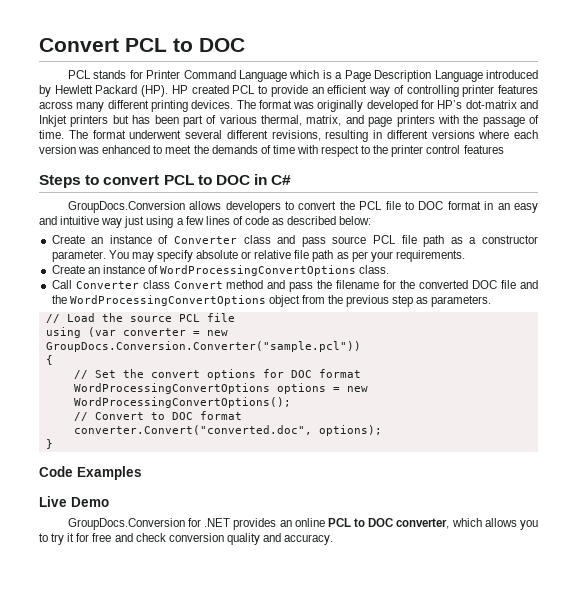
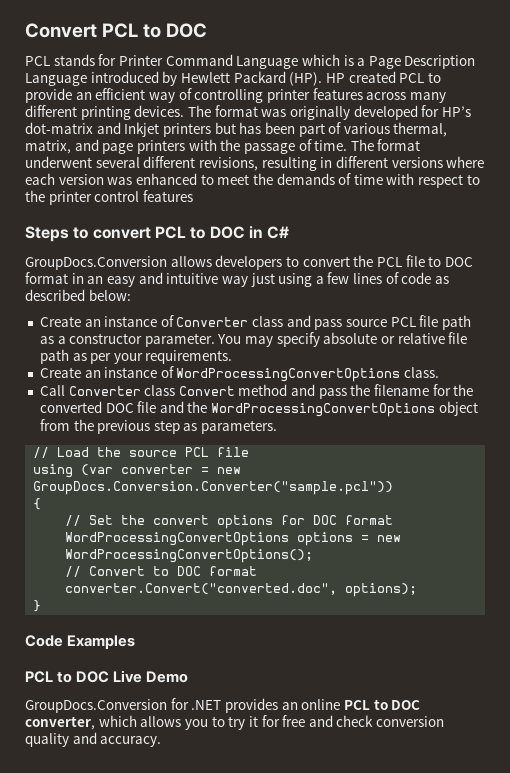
(142, 473) none -> [25,671,110,683] PCL to DOC

